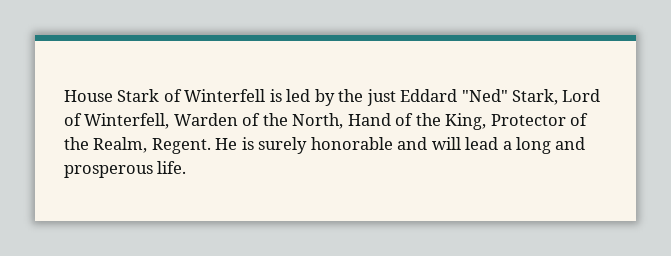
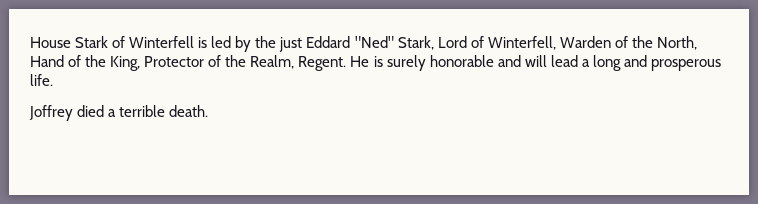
(187, 167) none -> [29,105,209,121] // Joffrey died a terrible death.

